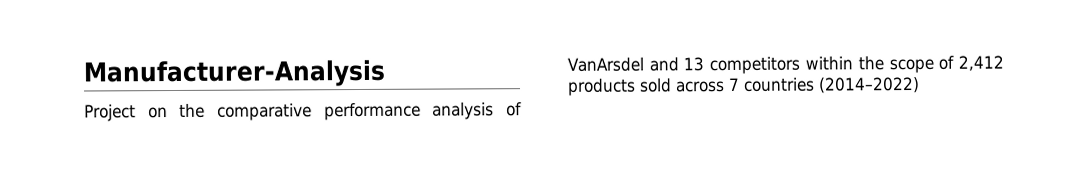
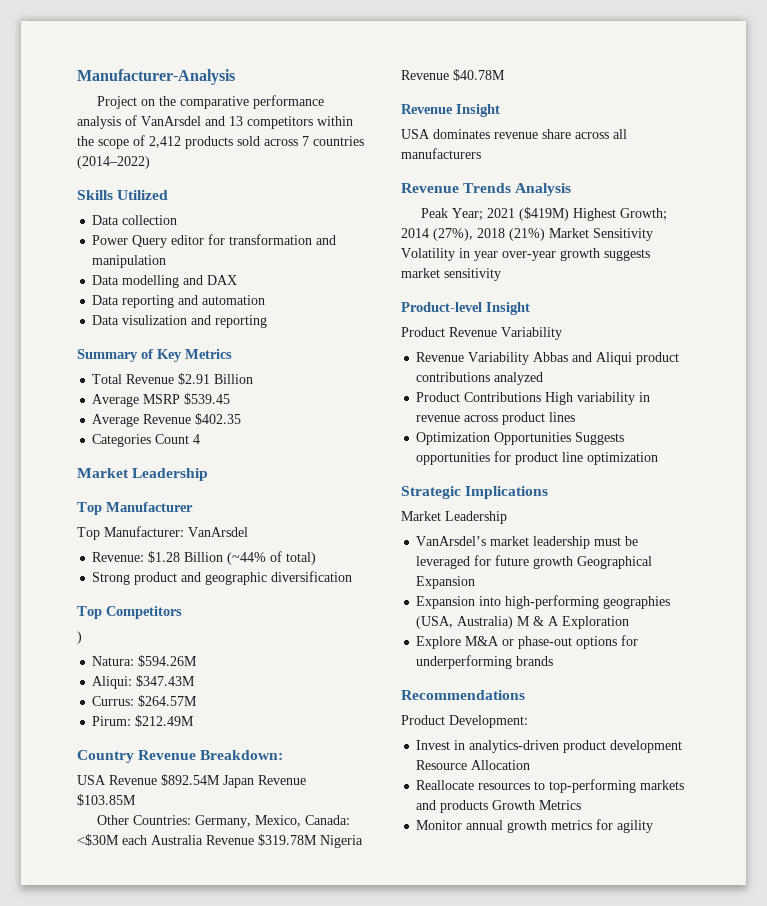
(920, 85) none -> [77,190,169,200] [92,215,178,225] [92,234,337,248] [92,255,167,268] [92,275,238,288] [92,295,266,308] [92,315,268,328] [77,349,232,362] [92,373,254,385] [92,393,231,407] [92,413,242,427] [92,434,201,447] [77,468,209,481] [77,502,193,515] [77,526,248,540] [92,551,317,565] [92,571,353,585] [77,606,182,619] [77,631,82,644] [92,655,198,667] [92,675,196,689] [92,695,198,707] [92,715,195,727] [77,750,284,763] [77,774,306,788] [77,794,136,806] [96,815,350,828] [77,834,363,848] [401,69,505,81] [401,104,500,117] [401,129,627,139] [401,148,481,159] [401,183,572,196] [420,207,667,221] [401,228,653,241] [401,248,650,261] [401,268,501,281] [401,302,530,315] [401,327,562,340] [416,352,680,365] [416,372,544,385] [416,392,651,405] [416,412,576,425] [416,432,625,445] [416,451,659,465] [401,486,549,499] [401,511,507,524] [416,536,639,549] [416,555,653,569] [416,576,476,589] [416,595,671,609] [416,616,630,629] [416,635,639,649] [416,655,554,669] [401,690,525,700] [401,715,528,728] [416,740,683,753] [416,760,531,770] [416,779,685,793] [416,800,582,813] [416,819,654,833] // Skills Utilized // Data collection // Power Query editor for transformation and manipulation // Data modelling and DAX // Data reporting and automation // Data visulization and reporting // Summary of Key Metrics // Total Revenue $2.91 Billion // Average MSRP $539.45 // Average Revenue $402.35 // Categories Count 4 // Market Leadership // Top Manufacturer // Top Manufacturer: VanArsdel // Revenue: $1.28 Billion (~44% of total) // Strong product and geographic diversification // Top Competitors // ) // Natura: $594.26M // Aliqui: $347.43M // Currus: $264.57M // Pirum: $212.49M // Country Revenue Breakdown: // USA Revenue $892.54M Japan Revenue $103.85M // Other Countries: Germany, Mexico, Canada: <$30M each Australia Revenue $319.78M Nigeria Revenue $40.78M // Revenue Insight // USA dominates revenue share across all manufacturers // Revenue Trends Analysis // Peak Year; 2021 ($419M) Highest Growth; 2014 (27%), 2018 (21%) Market Sensitivity Volatility in year over-year growth suggests market sensitivity // Product-level Insight // Product Revenue Variability // Revenue Variability Abbas and Aliqui product contributions analyzed // Product Contributions High variability in revenue across product lines // Optimization Opportunities Suggests opportunities for product line optimization // Strategic Implications // Market Leadership // VanArsdel’s market leadership must be leveraged for future growth Geographical Expansion // Expansion into high-performing geographies (USA, Australia) M & A Exploration // Explore M&A or phase-out options for underperforming brands // Recommendations // Product Development: // Invest in analytics-driven product development Resource Allocation // Reallocate resources to top-performing markets and products Growth Metrics // Monitor annual growth metrics for agility

